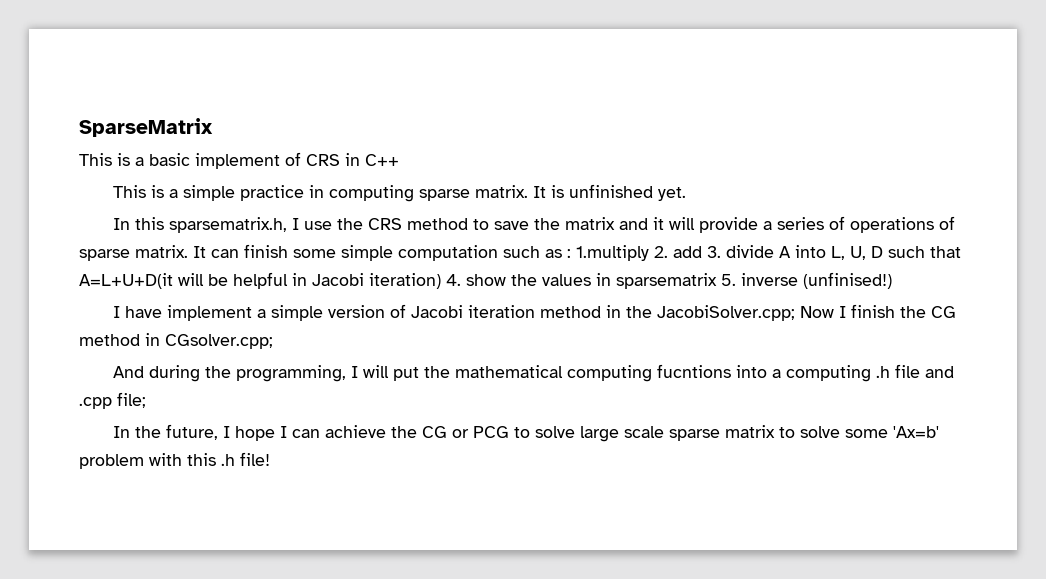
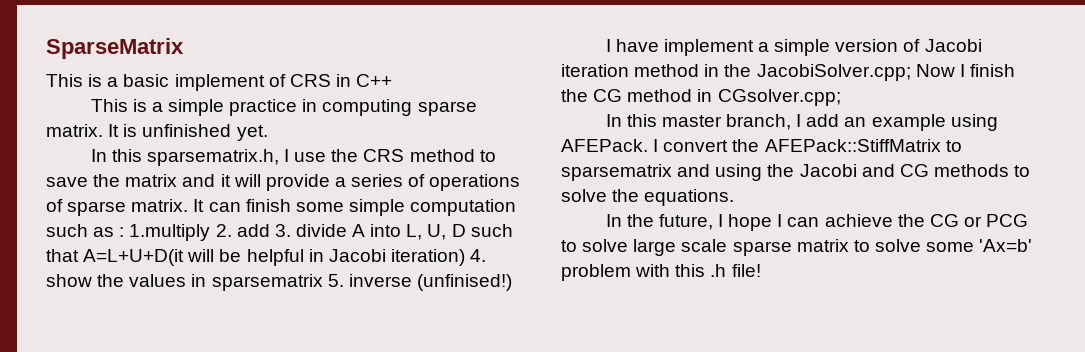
[113,364,955,382] [79,392,146,409] And during the programming, I will put the mathematical computing fucntions into a computing .h file and .cpp file; -> [605,114,998,131] [561,139,962,152] [561,164,1031,181] [561,189,735,206] In this master branch, I add an example using AFEPack. I convert the AFEPack::StiffMatrix to sparsematrix and using the Jacobi and CG methods to solve the equations.

